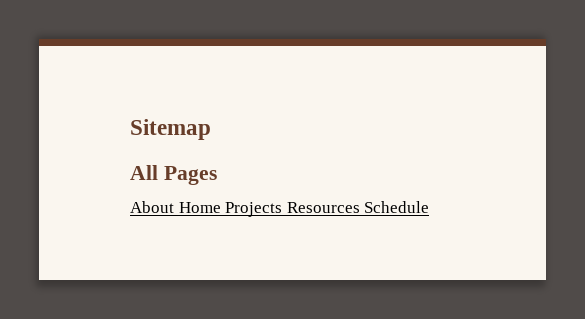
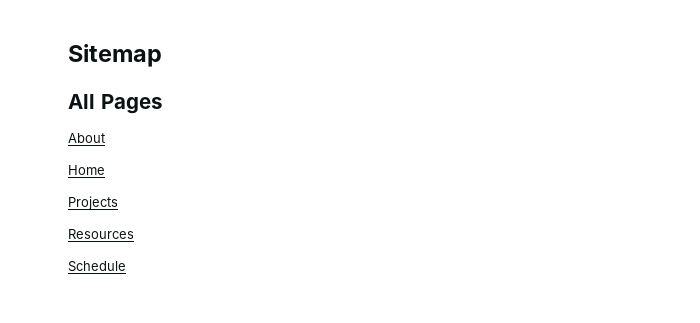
(174, 207) none -> (105, 138) //
(221, 207) none -> (105, 170) //
(283, 209) none -> (118, 203) //
(360, 207) none -> (134, 234) //

